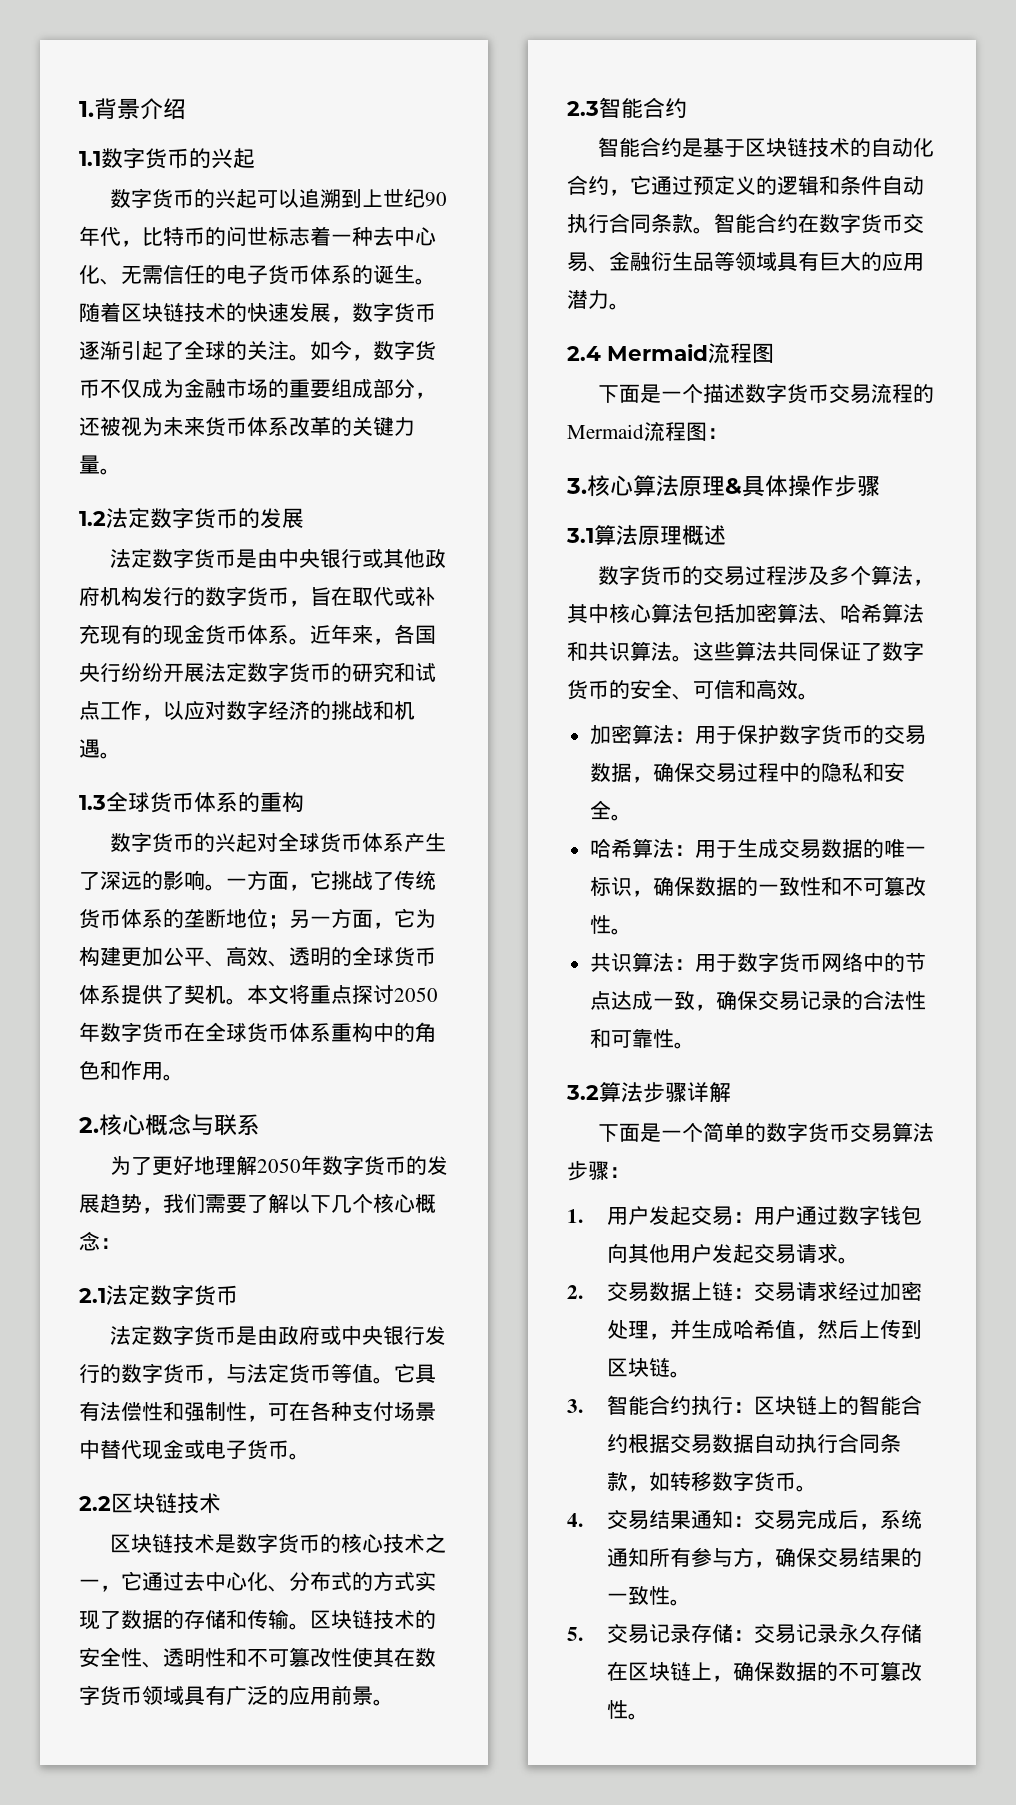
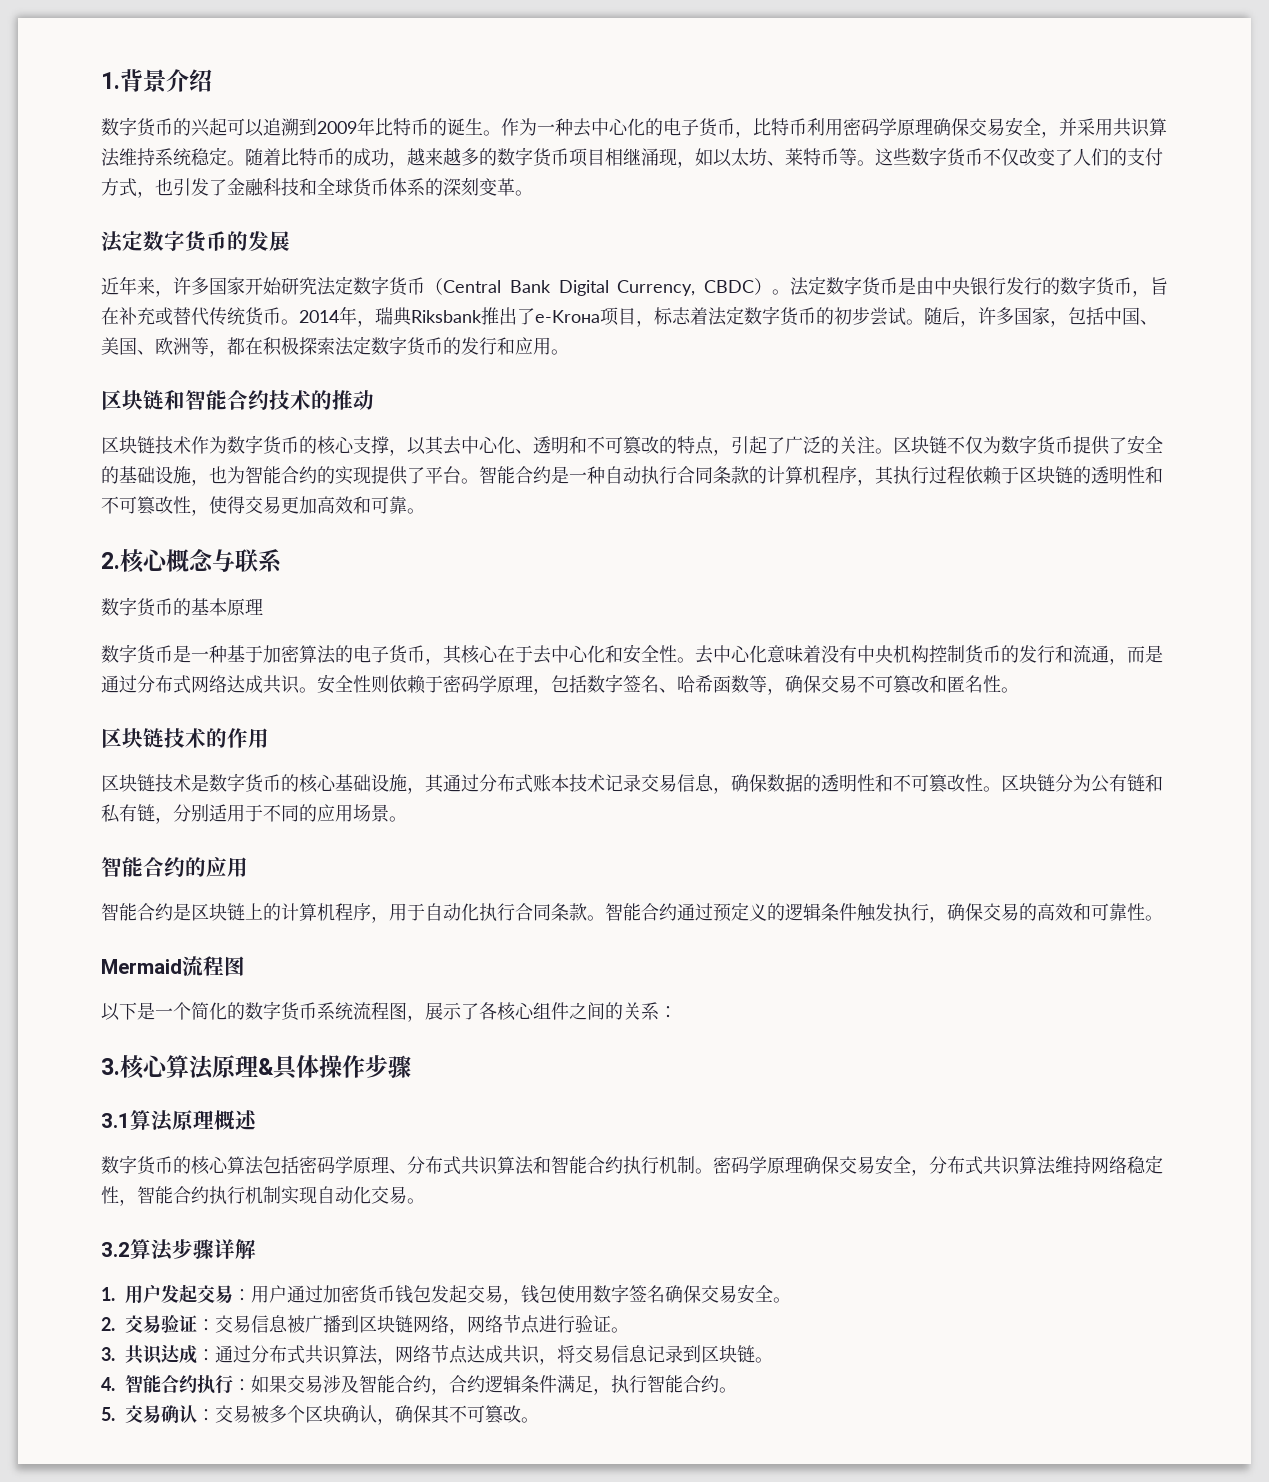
[79,148,255,169] // 1.1数字货币的兴起 -> (212, 80) none
[362,188,448,208] [79,226,436,247] [79,264,436,285] [79,302,436,323] [79,340,436,361] [79,378,436,399] [79,416,415,437] [79,455,121,475] [79,511,106,526] 上世纪90年代，比特币的问世标志着一种去中心化、无需信任的电子货币体系的诞生。随着区块链技术的快速发展，数字货币逐渐引起了全球的关注。如今，数字货币不仅成为金融市场的重要组成部分，还被视为未来货币体系改革的关键力量。 // 1.2 -> [317,117,1167,138] [101,147,1163,168] [101,177,533,198] 2009年比特币的诞生。作为一种去中心化的电子货币，比特币利用密码学原理确保交易安全，并采用共识算法维持系统稳定。随着比特币的成功，越来越多的数字货币项目相继涌现，如以太坊、莱特币等。这些数字货币不仅改变了人们的支付方式，也引发了金融科技和全球货币体系的深刻变革。 //
(304, 518) none -> [101,276,790,297] 近年来，许多国家开始研究法定数字货币（Central Bank Digital Currency, CBDC）。
[362,548,447,568] [79,586,142,606] 或其他政府机构 -> (1006, 286) none
[352,586,436,606] [79,624,436,645] [79,662,436,683] [79,700,415,721] [79,739,121,759] [79,792,304,813] [110,832,447,853] [79,870,436,891] [79,908,436,929] [79,946,436,967] [79,984,438,1005] [79,1022,436,1043] [79,1060,163,1080] 取代或补充现有的现金货币体系。近年来，各国央行纷纷开展法定数字货币的研究和试点工作，以应对数字经济的挑战和机遇。 // 1.3全球货币体系的重构 // 数字货币的兴起对全球货币体系产生了深远的影响。一方面，它挑战了传统货币体系的垄断地位；另一方面，它为构建更加公平、高效、透明的全球货币体系提供了契机。本文将重点探讨2050年数字货币在全球货币体系重构中的角色和作用 -> [119,306,1158,327] [101,336,569,357] [101,390,374,410] [101,435,1163,456] [101,466,1163,486] [101,496,407,516] 补充或替代传统货币。2014年，瑞典Riksbank推出了e-Krона项目，标志着法定数字货币的初步尝试。随后，许多国家，包括中国、美国、欧洲等，都在积极探索法定数字货币的发行和应用。 // 区块链和智能合约技术的推动 // 区块链技术作为数字货币的核心支撑，以其去中心化、透明和不可篡改的特点，引起了广泛的关注。区块链不仅为数字货币提供了安全的基础设施，也为智能合约的实现提供了平台。智能合约是一种自动执行合同条款的计算机程序，其执行过程依赖于区块链的透明性和不可篡改性，使得交易更加高效和可靠
[110,1155,449,1176] [79,1193,436,1214] [79,1231,121,1251] [79,1285,238,1306] [110,1325,447,1346] [79,1363,436,1384] [79,1401,436,1422] [79,1439,310,1460] [79,1493,221,1514] 为了更好地理解2050年数字货币的发展趋势，我们需要了解以下几个核心概念： // 2.1法定数字货币 // 法定数字货币是由政府或中央银行发行的数字货币，与法定货币等值。它具有法偿性和强制性，可在各种支付场景中替代现金或电子货币。 // 2.2区块链技术 -> [101,597,263,617] [101,644,1163,665] [101,674,1019,695] [101,728,269,748] 数字货币的基本原理 // 数字货币是一种基于加密算法的电子货币，其核心在于去中心化和安全性。去中心化意味着没有中央机构控制货币的发行和流通，而是通过分布式网络达成共识。安全性则依赖于密码学原理，包括数字签名、哈希函数等，确保交易不可篡改和匿名性。 // 区块链技术的作用
[383,1534,447,1553] [79,1571,436,1592] [79,1609,436,1630] [79,1647,436,1668] [79,1685,352,1706] 技术之一，它通过去中心化、分布式的方式实现了数据的存储和传输。区块链技术的安全性、透明性和不可篡改性使其在数字货币领域具有广泛的应用前 -> [335,774,1163,794] [101,804,371,824] 基础设施，其通过分布式账本技术记录交易信息，确保数据的透明性和不可篡改性。区块链分为公有链和私有链，分别适用于不同的应用场
[567,97,687,118] [598,137,935,157] [567,175,924,196] 2.3智能合约 // 智能合约是基于区块链技术的自动化合约，它通过预定义的逻辑和条件自动 -> [101,857,248,877] [101,903,479,923] 智能合约的应用 // 智能合约是区块链上的计算机程序，用于自动化
[798,213,924,234] [567,251,924,272] [567,290,630,310] [567,346,601,361] 在数字货币交易、金融衍生品等领域具有巨大的应用潜力。 // 2.4 -> [677,902,1163,923] 通过预定义的逻辑条件触发执行，确保交易的高效和可靠性。 //
[598,383,935,404] [567,421,707,441] 下面是一个描述数字货币交易流程的Mermaid流程图 -> [101,1001,659,1022] 以下是一个简化的数字货币系统流程图，展示了各核心组件之间的关系
[703,565,935,586] [567,603,924,624] [567,641,924,662] [567,679,819,700] [590,724,927,745] [590,762,906,783] [590,800,633,821] [590,838,927,859] [590,876,927,897] [590,915,633,935] [590,952,927,973] [590,990,927,1011] [590,1028,675,1048] 交易过程涉及多个算法，其中核心算法包括加密算法、哈希算法和共识算法。这些算法共同保证了数字货币的安全、可信和高效。 // 加密算法：用于保护数字货币的交易数据，确保交易过程中的隐私和安全。 // 哈希算法：用于生成交易数据的唯一标识，确保数据的一致性和不可篡改性。 // 共识算法：用于数字货币网络中的节点达成一致，确保交易记录的合法性和可靠性 -> [191,1155,1163,1176] [101,1186,407,1206] 核心算法包括密码学原理、分布式共识算法和智能合约执行机制。密码学原理确保交易安全，分布式共识算法维持网络稳定性，智能合约执行机制实现自动化交易
[598,1122,935,1143] [567,1160,630,1181] // 下面是一个简单的数字货币交易算法步骤： -> (256, 1249) none
[837,1205,922,1225] [606,1243,859,1264] [567,1281,922,1302] [606,1319,901,1340] 数字钱包向其他用户发起交易请求。 // 2.交易数据上链：交易请求经过加密处理，并生成哈希值，然后上传 -> [322,1284,791,1305] [101,1315,629,1335] [101,1345,683,1365] 加密货币钱包发起交易，钱包使用数字签名确保交易安全。 // 2.交易验证：交易信息被广播到区块链网络，网络节点进行验证。 // 3.共识达成：通过分布式共识算法，网络节点达成共识，将交易信息记录
[567,1399,583,1413] 3. -> [101,1377,115,1391] 4.
[753,1395,922,1415] [606,1433,901,1454] [606,1471,817,1492] [567,1509,922,1530] [606,1547,922,1568] [606,1586,691,1606] [567,1623,922,1644] [606,1661,922,1682] [606,1700,628,1719] 区块链上的智能合约根据交易数据自动执行合同条款，如转移数字货币。 // 4.交易结果通知：交易完成后，系统通知所有参与方，确保交易结果的一致性。 // 5.交易记录存储：交易记录永久存储在区块链上，确保数据的不可篡改性 -> [250,1375,737,1395] [101,1405,521,1425] 如果交易涉及智能合约，合约逻辑条件满足，执行智能合约。 // 5.交易确认：交易被多个区块确认，确保其不可篡改

